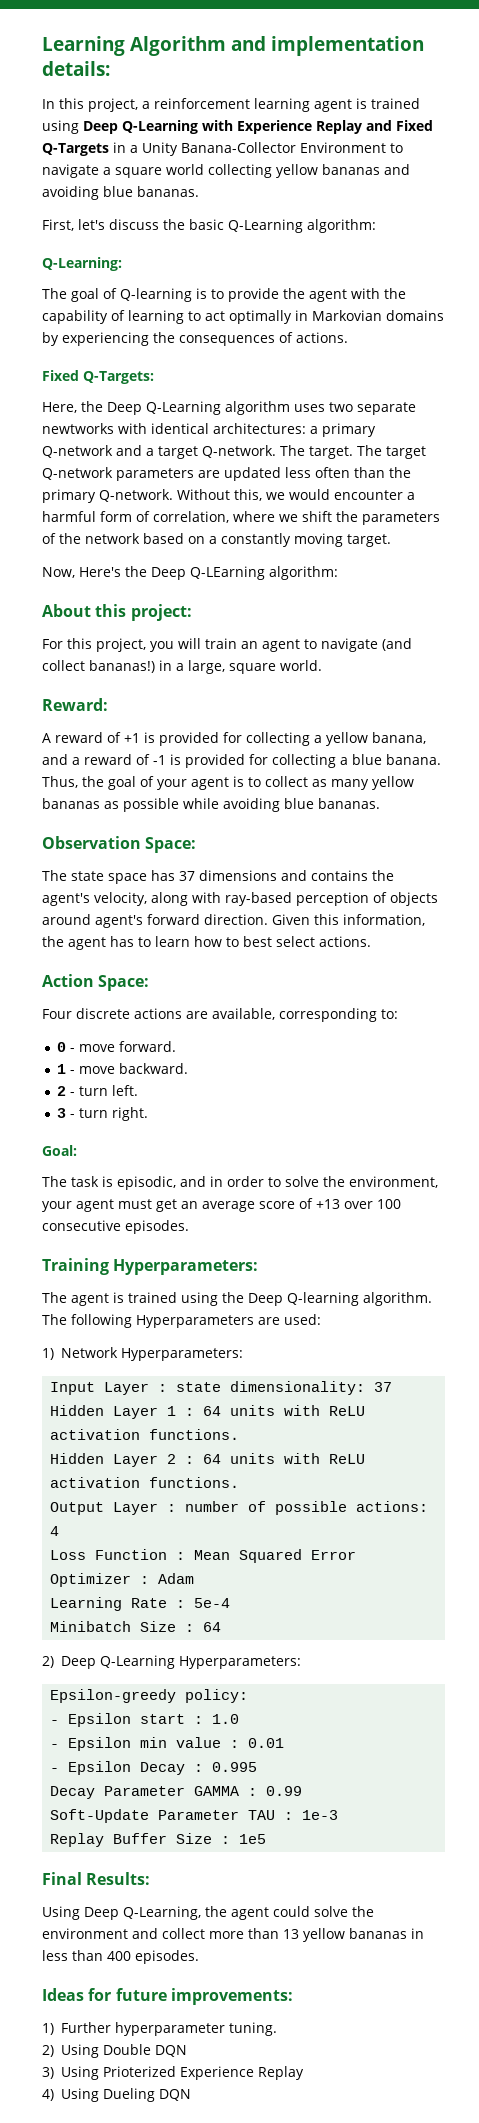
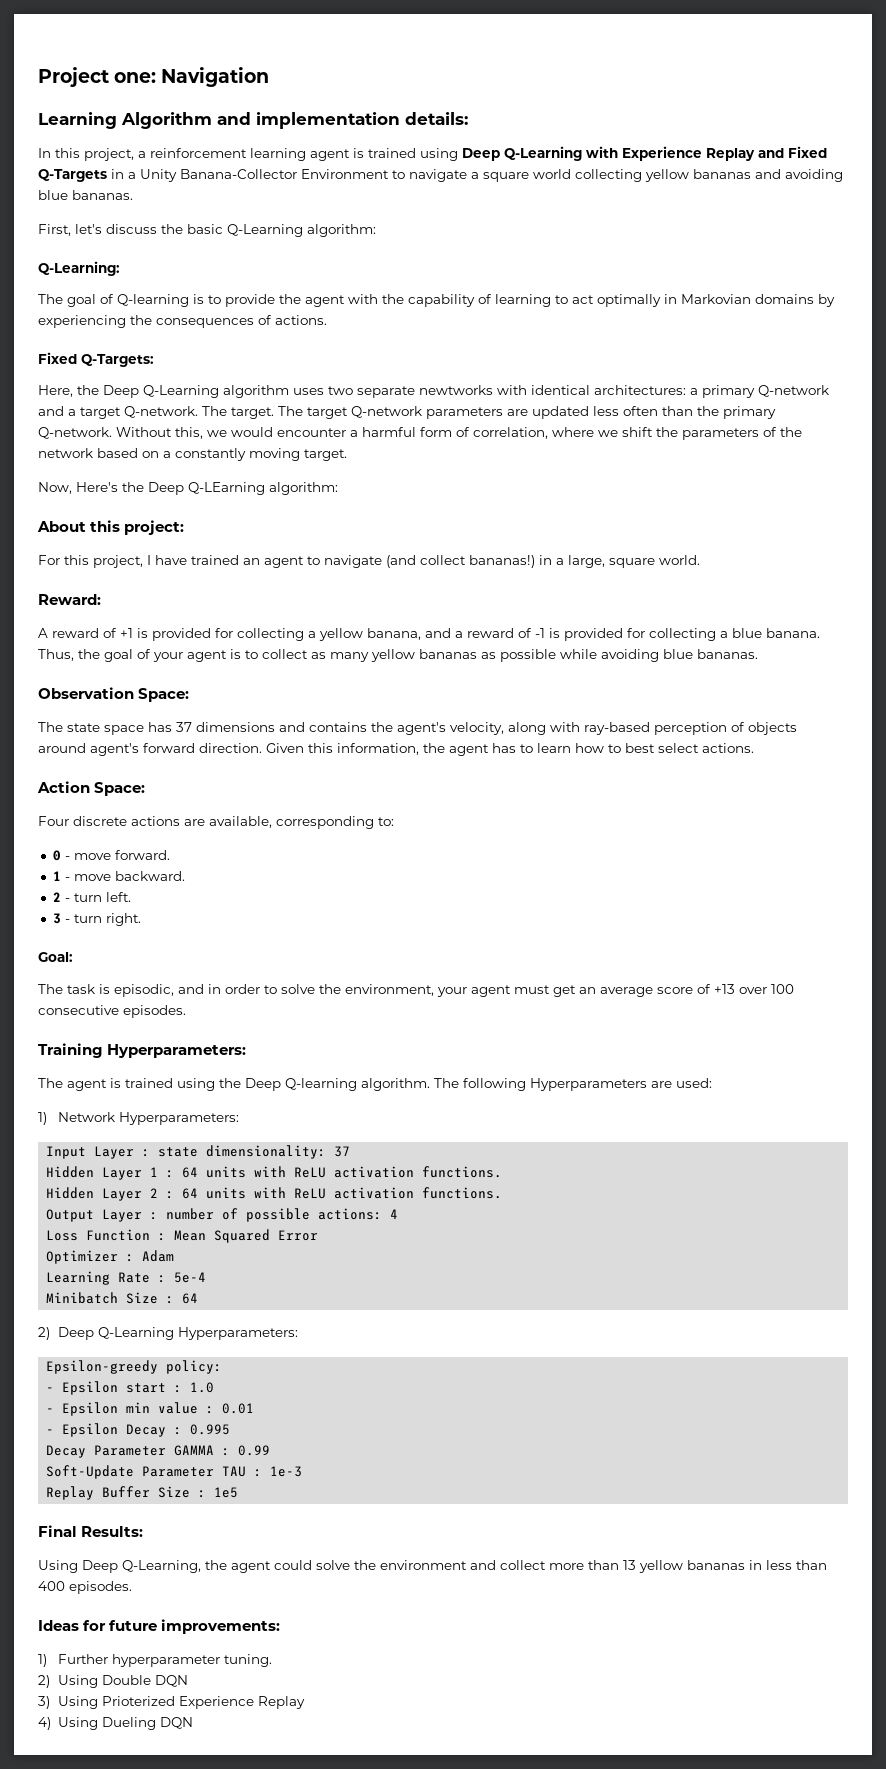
(42, 46) none -> [38,67,270,87] Project one: Navigation //
[150,638,237,652] you will train -> [147,555,239,565] I have trained

